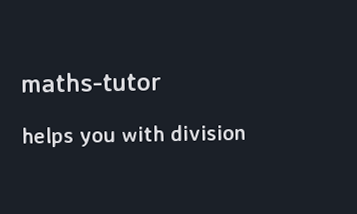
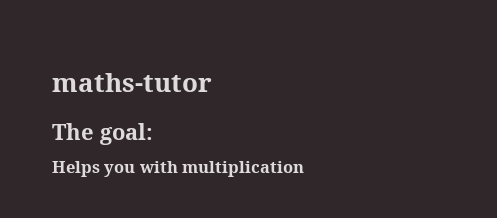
[21,126,74,148] helps -> [52,123,153,145] [52,161,100,177] The goal: // Helps
[170,123,246,142] division -> [182,161,305,177] multiplication

